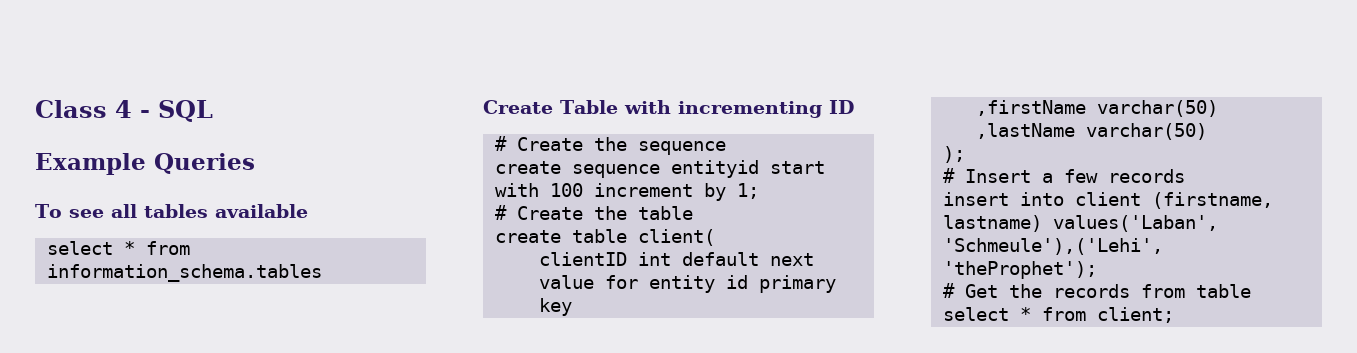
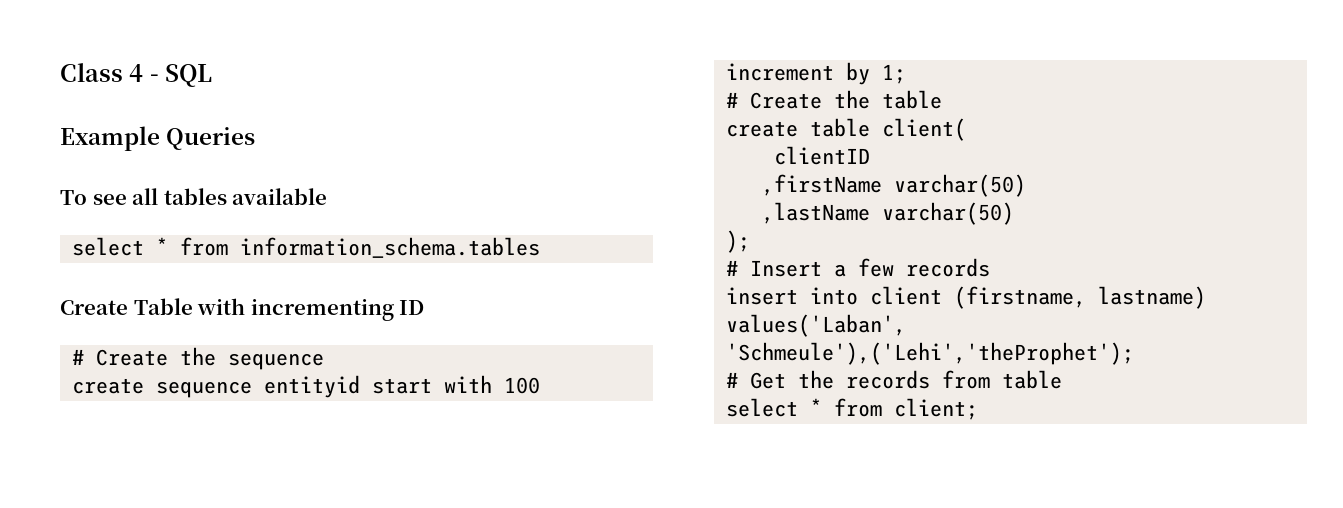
[638,252,815,266] [539,275,837,293] [539,298,573,316] int default next value for entity id primary key -> (871, 155) none

